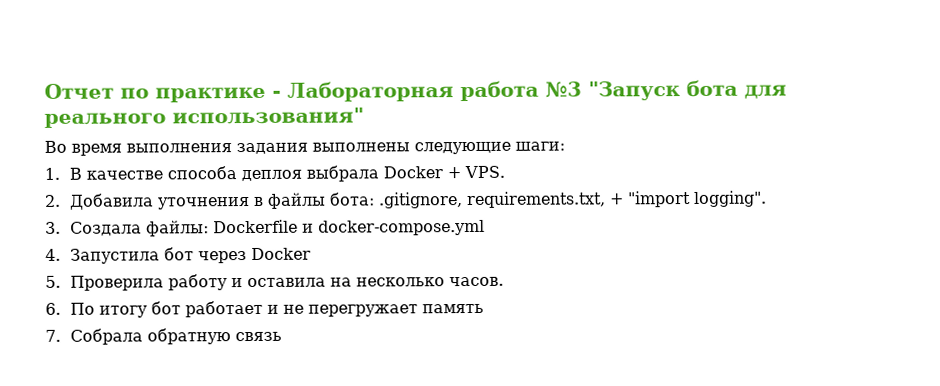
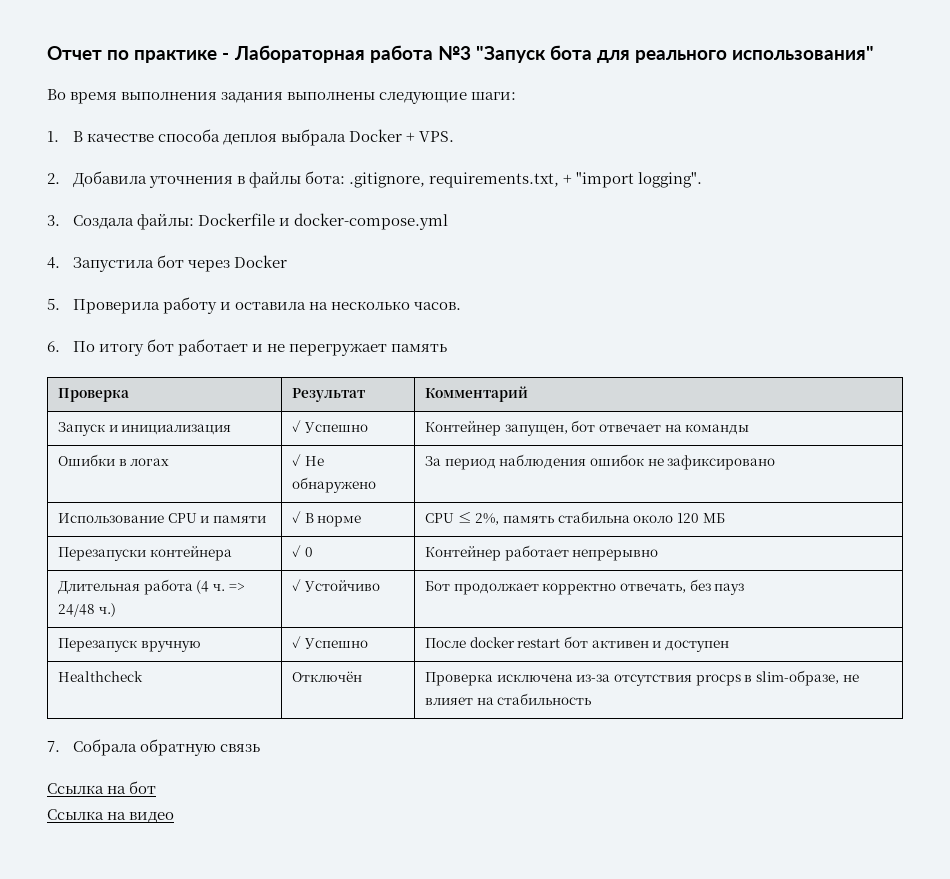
[45,328,283,345] // 7. Собрала обратную связь -> [58,388,130,402] [292,388,366,402] [425,386,529,402] [58,422,232,436] [292,420,368,433] [425,420,750,436] [58,454,170,466] [292,454,324,466] [292,477,377,493] [425,454,776,470] [58,513,266,523] [292,511,362,527] [425,511,725,525] [58,546,232,561] [292,545,313,557] [425,545,659,561] [58,579,245,595] [58,603,116,617] [292,579,380,592] [425,579,745,595] [58,638,201,652] [292,636,368,649] [425,636,729,652] [58,671,144,682] [292,671,363,682] [425,670,859,686] [425,693,592,705] [47,739,260,756] [47,781,157,794] [47,809,175,823] // Проверка | Результат | Комментарий // Запуск и инициализация | ✓ Успешно | Контейнер запущен, бот отвечает на команды // Ошибки в логах | ✓ Не обнаружено | За период наблюдения ошибок не зафиксировано // Использование CPU и памяти | ✓ В норме | CPU ≤ 2%, память стабильна около 120 МБ // Перезапуски контейнера | ✓ 0 | Контейнер работает непрерывно // Длительная работа (4 ч. => 24/48 ч.) | ✓ Устойчиво | Бот продолжает корректно отвечать, без пауз // Перезапуск вручную | ✓ Успешно | После docker restart бот активен и доступен // Healthcheck | Отключён | Проверка исключена из-за отсутствия procps в slim-образе, не влияет на стабильность // 7. Собрала обратную связь // Ссылка на бот // Cсылка на видео

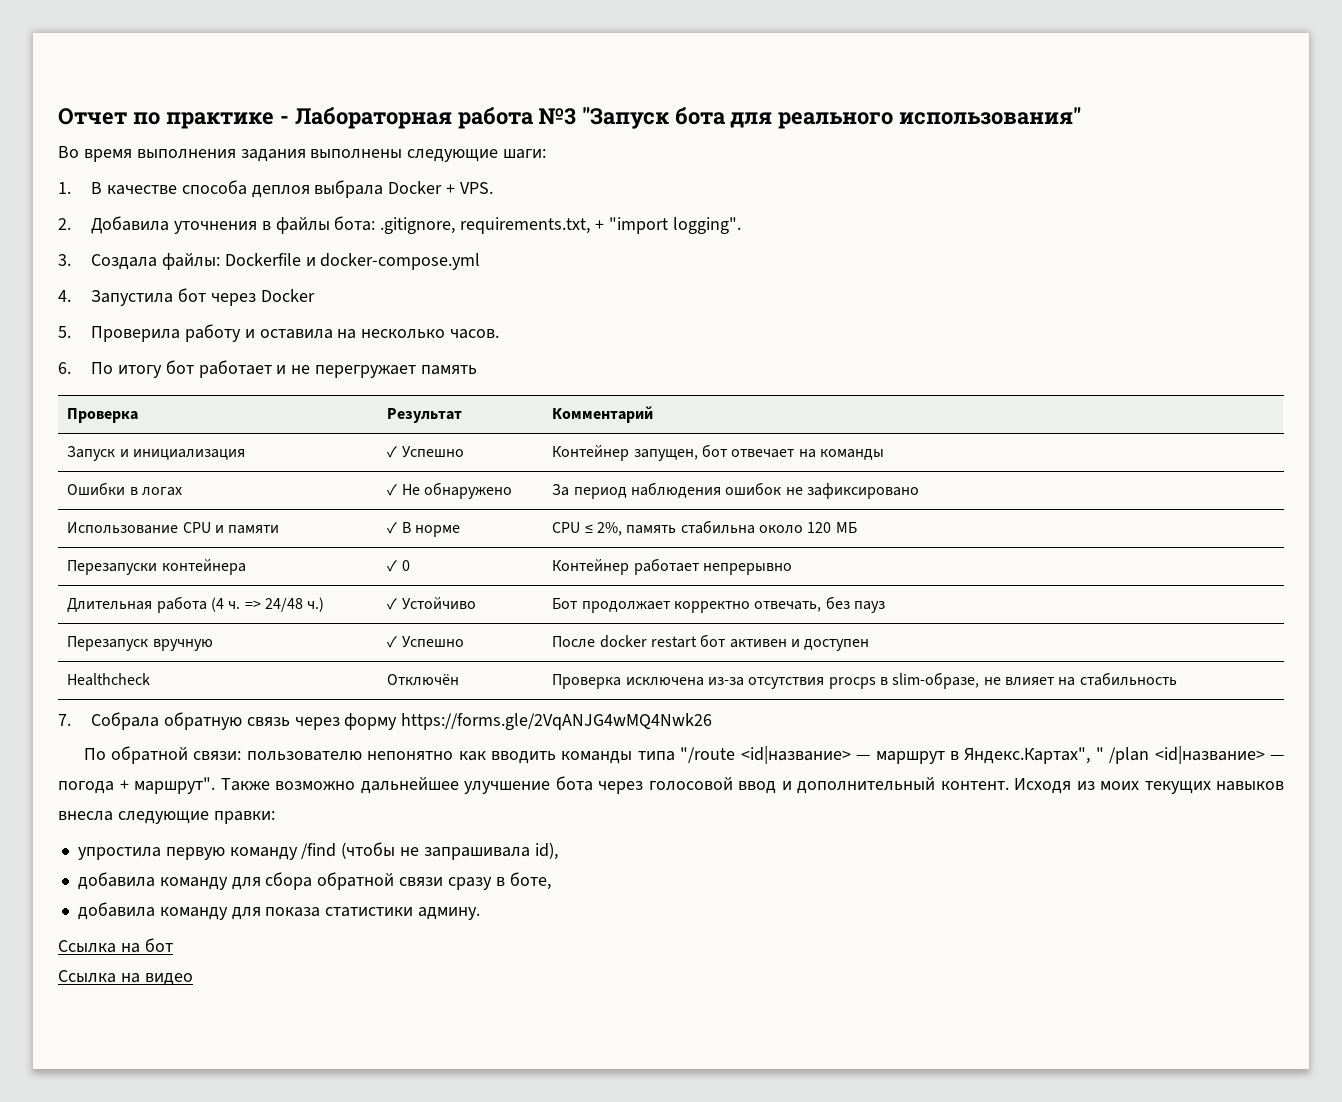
(260, 748) none -> [294,713,713,730] [83,746,1285,765] [58,776,1284,794] [58,811,275,824] [77,842,558,860] [77,872,551,890] [77,902,481,920] через форму https://forms.gle/2VqANJG4wMQ4Nwk26 // По обратной связи: пользователю непонятно как вводить команды типа "/route <id|название> — маршрут в Яндекс.Картах", " /plan <id|название> — погода + маршрут". Также возможно дальнейшее улучшение бота через голосовой ввод и дополнительный контент. Исходя из моих текущих навыков внесла следующие правки: // упростила первую команду /find (чтобы не запрашивала id), // добавила команду для сбора обратной связи сразу в боте, // добавила команду для показа статистики админу.

